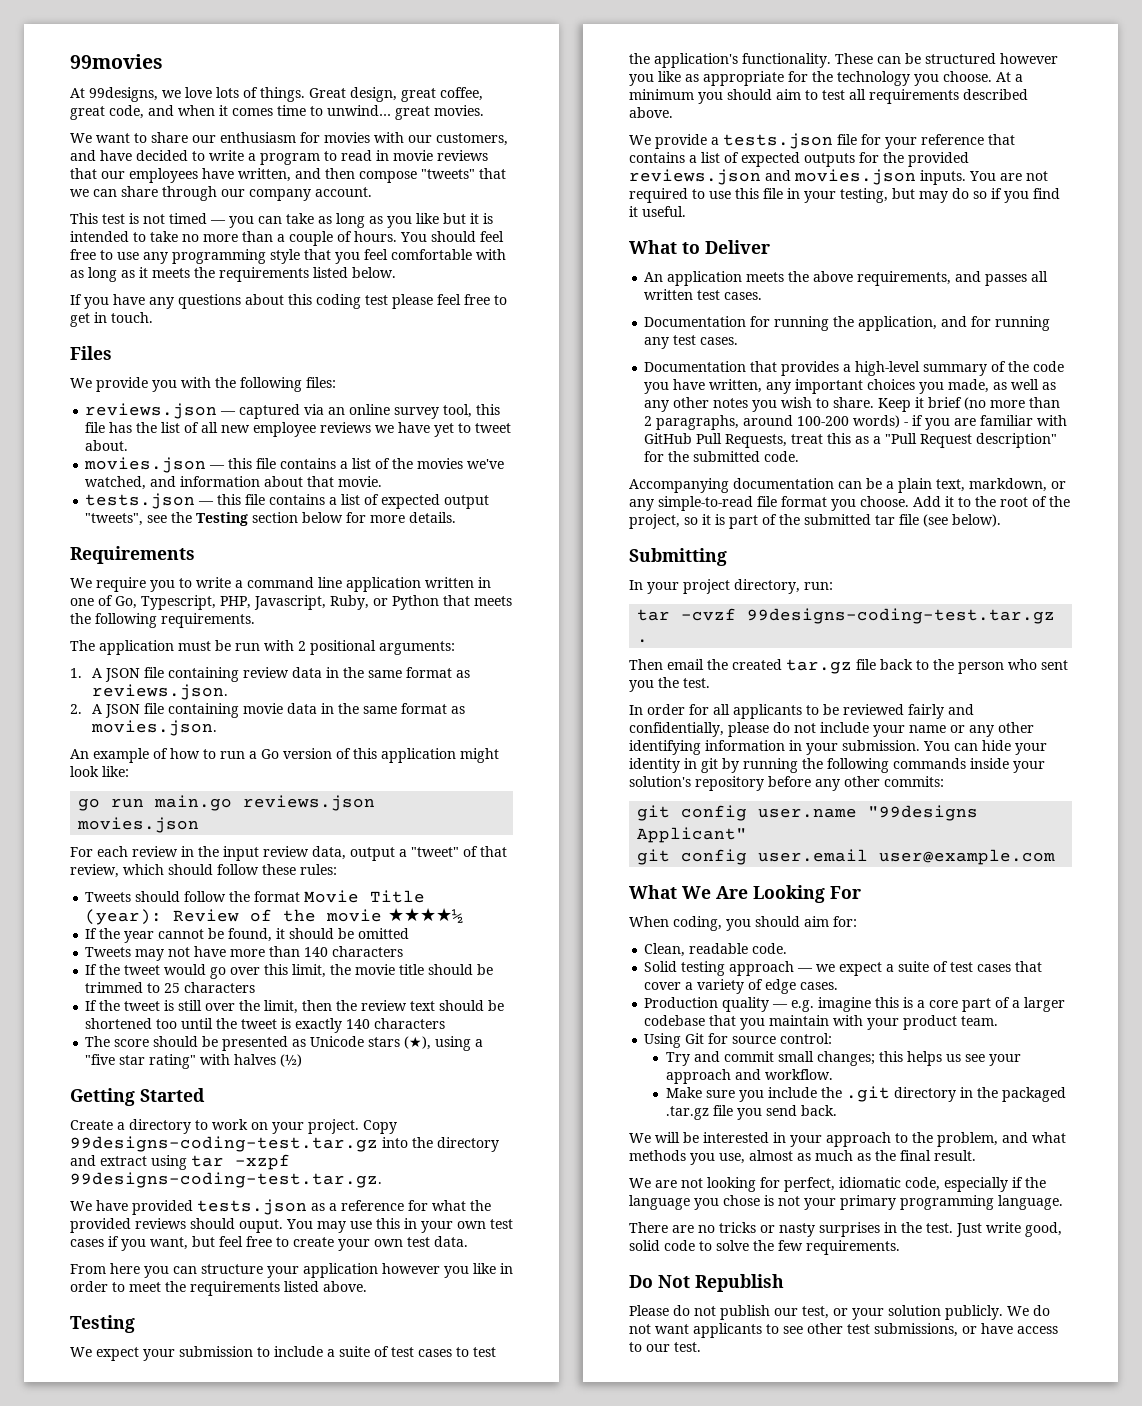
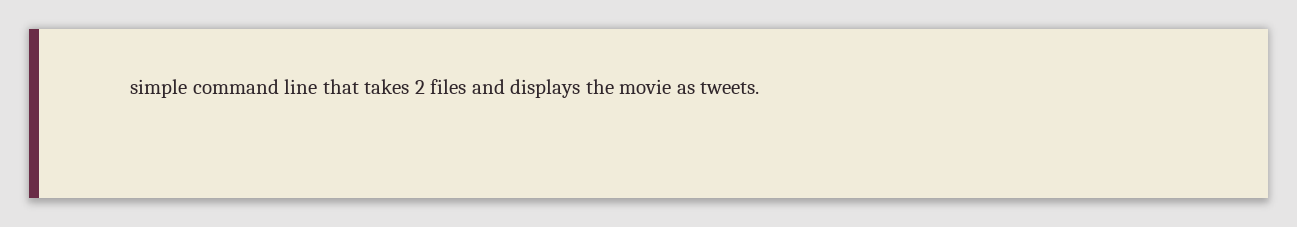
[70,54,163,69] [70,87,483,102] [70,105,484,120] [70,132,508,146] [70,150,488,165] [70,168,506,183] [70,186,372,201] [70,213,493,228] [70,231,504,246] [70,249,506,264] [70,267,396,282] [70,294,507,309] [70,312,153,327] [70,346,112,360] [70,377,336,392] [85,403,501,419] [85,422,512,437] [85,440,129,451] [84,457,505,473] [85,476,383,490] [85,493,490,509] [85,512,457,526] [70,546,195,564] [70,577,491,592] [70,595,512,610] [70,613,255,628] [70,640,455,655] [70,667,470,682] [91,684,228,700] [70,703,465,718] [90,720,217,736] [70,748,499,763] [70,766,129,777] [78,795,376,811] [77,817,200,833] [70,846,507,861] [70,864,337,878] [85,890,426,903] [85,907,464,925] [85,928,410,943] [85,946,404,961] [85,964,494,979] [85,982,256,993] [85,1000,505,1014] [85,1018,446,1033] [85,1036,484,1051] [85,1054,303,1069] [70,1088,205,1106] [70,1119,397,1134] [70,1136,499,1152] [70,1154,290,1170] [70,1172,382,1188] [70,1199,491,1215] [70,1218,513,1233] [70,1236,468,1251] [70,1263,513,1278] [70,1281,367,1296] [70,1315,135,1333] [70,1346,496,1361] [629,53,1058,68] [629,71,1023,86] [629,89,1028,104] [629,107,673,118] [629,133,1015,149] [629,152,969,167] [629,169,1048,185] [629,188,1060,203] [629,206,686,217] [629,240,770,254] [644,271,1049,286] [644,289,763,300] [644,316,1051,331] [644,335,739,349] [644,361,1065,376] [644,379,1057,394] [644,397,1061,412] [644,415,1068,430] [644,433,1058,448] [644,451,800,462] [629,478,1066,493] [629,496,1070,511] [629,514,1001,529] [629,548,727,566] [629,579,833,594] [637,608,1056,624] [637,639,649,643] [629,659,1068,674] [629,677,710,692] [629,704,974,719] [629,722,1034,737] [629,740,1047,755] [629,758,1045,773] [629,776,944,791] [637,805,979,821] [637,827,748,843] [637,849,1056,865] [629,885,861,903] [629,916,857,931] [644,943,788,957] [644,961,1043,976] [644,979,839,994] [644,997,1066,1012] [644,1015,999,1030] [644,1033,833,1048] [665,1051,1021,1066] [665,1069,833,1084] [665,1086,1066,1102] [665,1105,837,1120] [629,1132,1066,1147] [629,1150,976,1165] [629,1177,1046,1192] [629,1195,1063,1210] [629,1222,1062,1237] [629,1240,900,1255] [629,1274,784,1292] [629,1305,1050,1320] [629,1323,1058,1338] [629,1342,701,1352] 99movies // At 99designs, we love lots of things. Great design, great coffee, great code, and when it comes time to unwind… great movies. // We want to share our enthusiasm for movies with our customers, and have decided to write a program to read in movie reviews that our employees have written, and then compose "tweets" that we can share through our company account. // This test is not timed — you can take as long as you like but it is intended to take no more than a couple of hours. You should feel free to use any programming style that you feel comfortable with as long as it meets the requirements listed below. // If you have any questions about this coding test please feel free to get in touch. // Files // We provide you with the following files: // reviews.json — captured via an online survey tool, this file has the list of all new employee reviews we have yet to tweet about. // movies.json — this file contains a list of the movies we've watched, and information about that movie. // tests.json — this file contains a list of expected output "tweets", see the Testing section below for more details. // Requirements // We require you to write a command line application written in one of Go, Typescript, PHP, Javascript, Ruby, or Python that meets the following requirements. // The application must be run with 2 positional arguments: // 1. A JSON file containing review data in the same format as reviews.json. // 2. A JSON file containing movie data in the same format as movies.json. // An example of how to run a Go version of this application might look like: // go run main.go reviews.json movies.json // For each review in the input review data, output a "tweet" of that review, which should follow these rules: // Tweets should follow the format Movie Title (year): Review of the movie ★★★★½ // If the year cannot be found, it should be omitted // Tweets may not have more than 140 characters // If the tweet would go over this limit, the movie title should be trimmed to 25 characters // If the tweet is still over the limit, then the review text should be shortened too until the tweet is exactly 140 characters // The score should be presented as Unicode stars (★), using a "five star rating" with halves (½) // Getting Started // Create a directory to work on your project. Copy 99designs-coding-test.tar.gz into the directory and extract using tar -xzpf 99designs-coding-test.tar.gz. // We have provided tests.json as a reference for what the provided reviews should ouput. You may use this in your own test cases if you want, but feel free to create your own test data. // From here you can structure your application however you like in order to meet the requirements listed above. // Testing // We expect your submission to include a suite of test cases to test the application's functionality. These can be structured however you like as appropriate for the technology you choose. At a minimum you should aim to test all requirements described above. // We provide a tests.json file for your reference that contains a list of expected outputs for the provided reviews.json and movies.json inputs. You are not required to use this file in your testing, but may do so if you find it useful. // What to Deliver // An application meets the above requirements, and passes all written test cases. // Documentation for running the application, and for running any test cases. // Documentation that provides a high-level summary of the code you have written, any important choices you made, as well as any other notes you wish to share. Keep it brief (no more than 2 paragraphs, around 100-200 words) - if you are familiar with GitHub Pull Requests, treat this as a "Pull Request description" for the submitted code. // Accompanying documentation can be a plain text, markdown, or any simple-to-read file format you choose. Add it to the root of the project, so it is part of the submitted tar file (see below). // Submitting // In your project directory, run: // tar -cvzf 99designs-coding-test.tar.gz . // Then email the created tar.gz file back to the person who sent you the test. // In order for all applicants to be reviewed fairly and confidentially, please do not include your name or any other identifying information in your submission. You can hide your identity in git by running the following commands inside your solution's repository before any other commits: // git config user.name "99designs Applicant" // git config user.email user@example.com // What We Are Looking For // When coding, you should aim for: // Clean, readable code. // Solid testing approach — we expect a suite of test cases that cover a variety of edge cases. // Production quality — e.g. imagine this is a core part of a larger codebase that you maintain with your product team. // Using Git for source control: // Try and commit small changes; this helps us see your approach and workflow. // Make sure you include the .git directory in the packaged .tar.gz file you send back. // We will be interested in your approach to the problem, and what methods you use, almost as much as the final result. // We are not looking for perfect, idiomatic code, especially if the language you chose is not your primary programming language. // There are no tricks or nasty surprises in the test. Just write good, solid code to solve the few requirements. // Do Not Republish // Please do not publish our test, or your solution publicly. We do not want applicants to see other test submissions, or have access to our test. -> [130,79,760,98] simple command line that takes 2 files and displays the movie as tweets.

